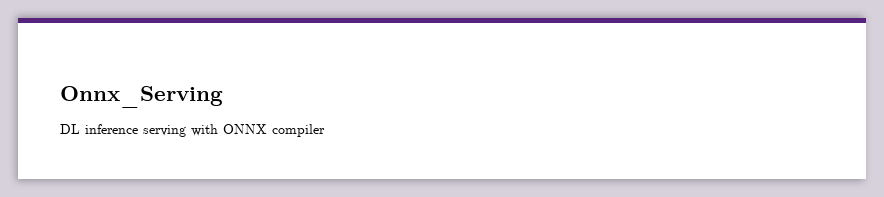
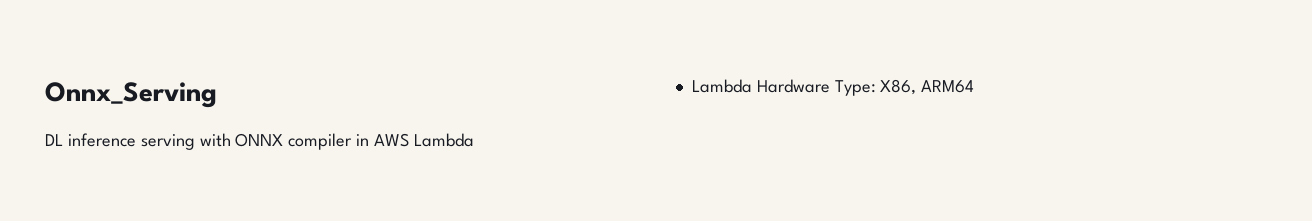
(325, 130) none -> [356,133,474,147] [691,79,975,96] in AWS Lambda // Lambda Hardware Type: X86, ARM64

